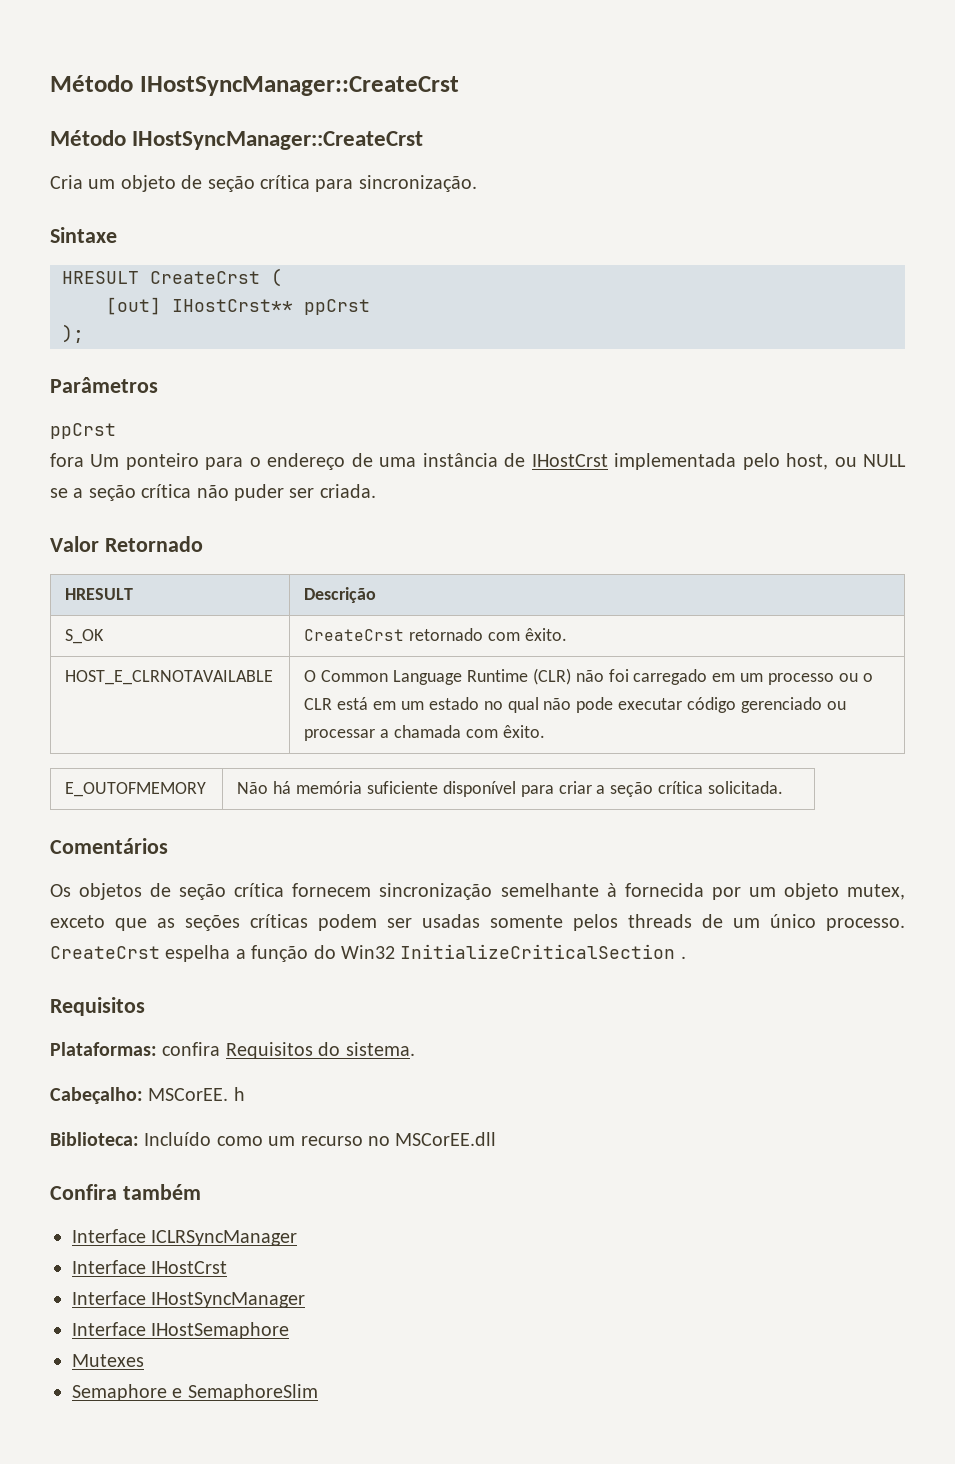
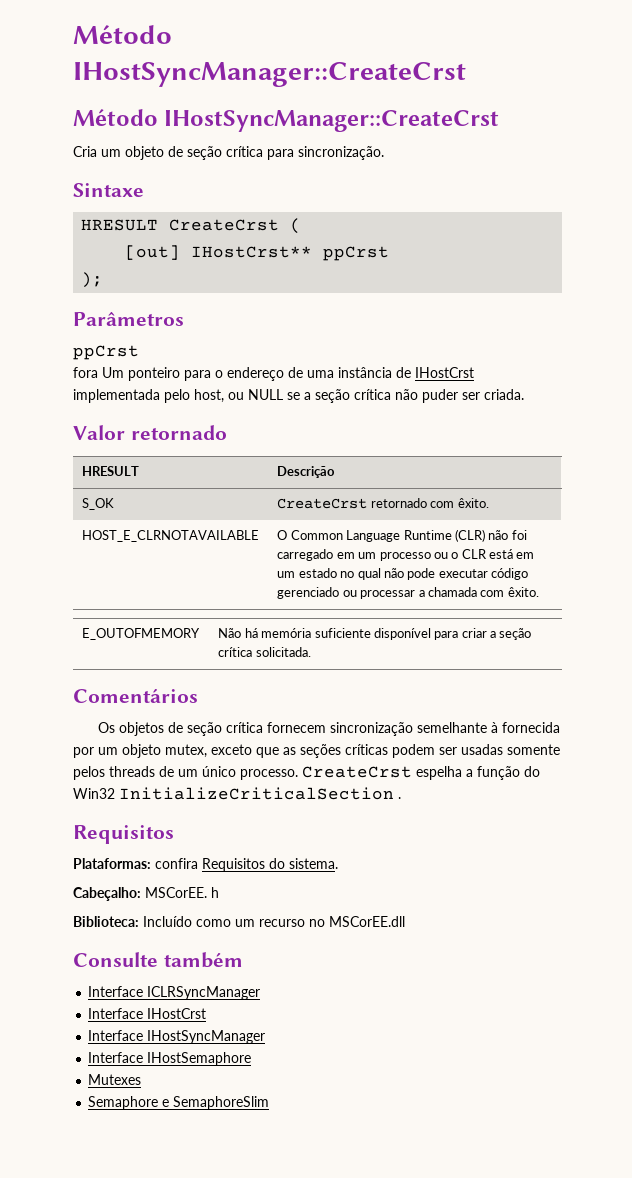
[104,536,203,552] Retornado -> [130,425,227,440] retornado
[50,1184,117,1200] Confira -> [73,952,158,967] Consulte

